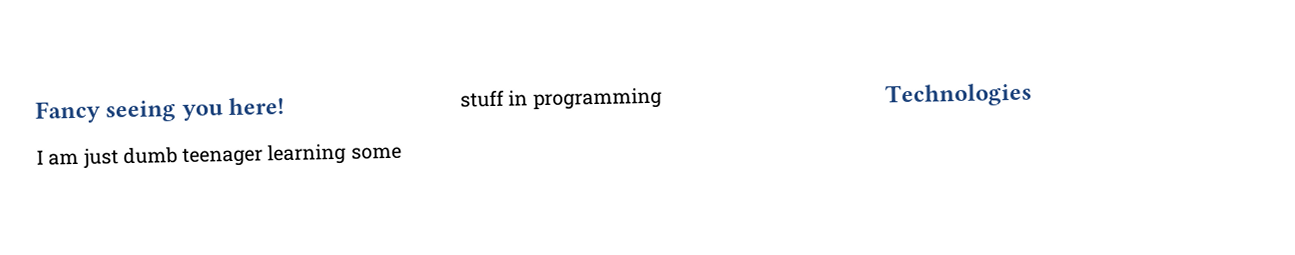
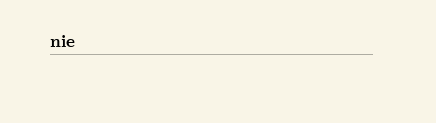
[35,96,285,124] [36,143,402,169] [460,87,662,111] [885,82,1032,108] Fancy seeing you here! // I am just dumb teenager learning some stuff in programming // Technologies -> [50,35,75,47] nie

